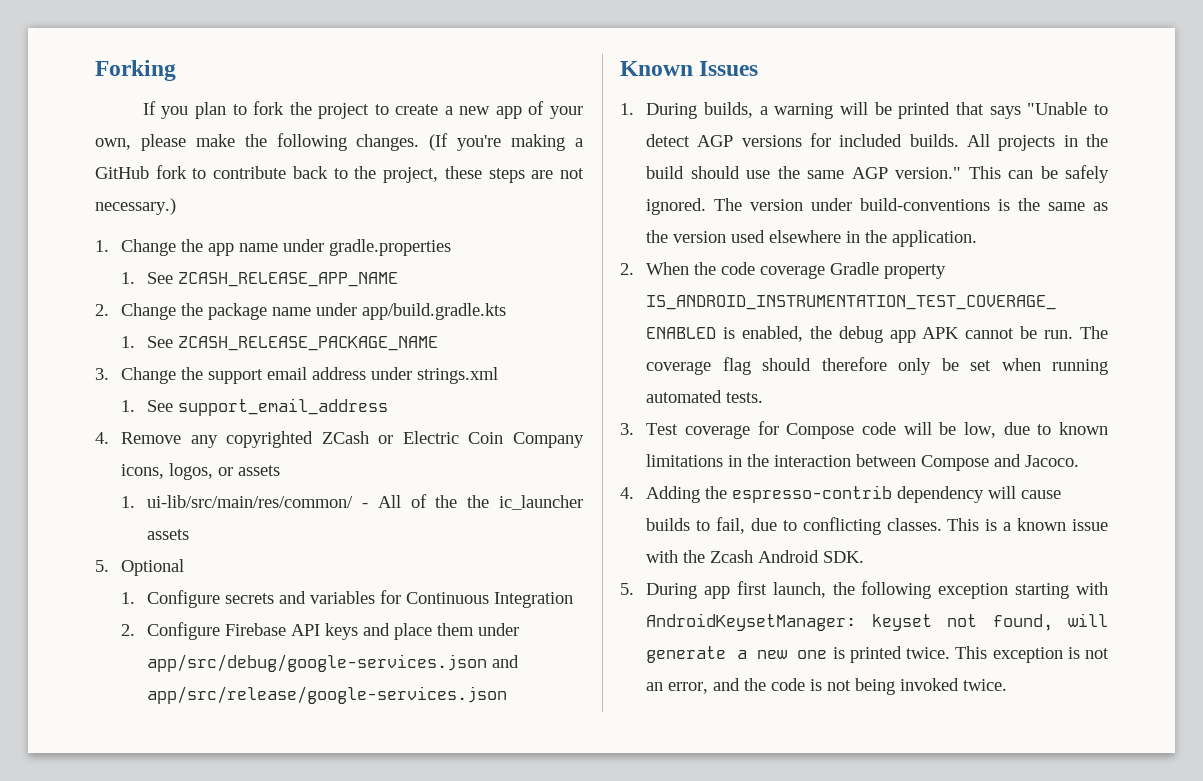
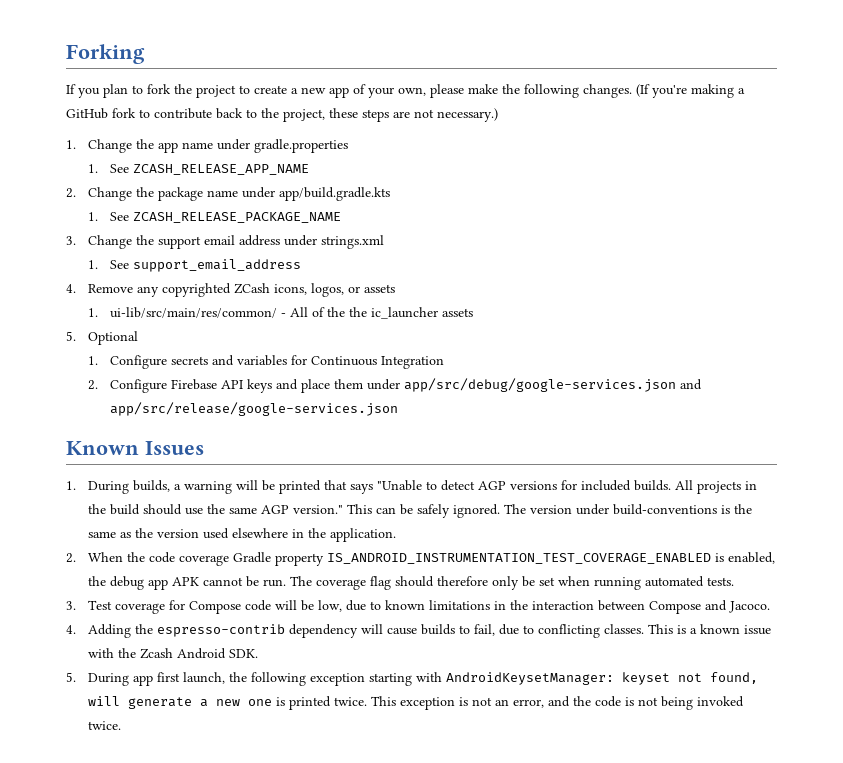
[378,431,584,448] or Electric Coin Company -> (270, 288) none

